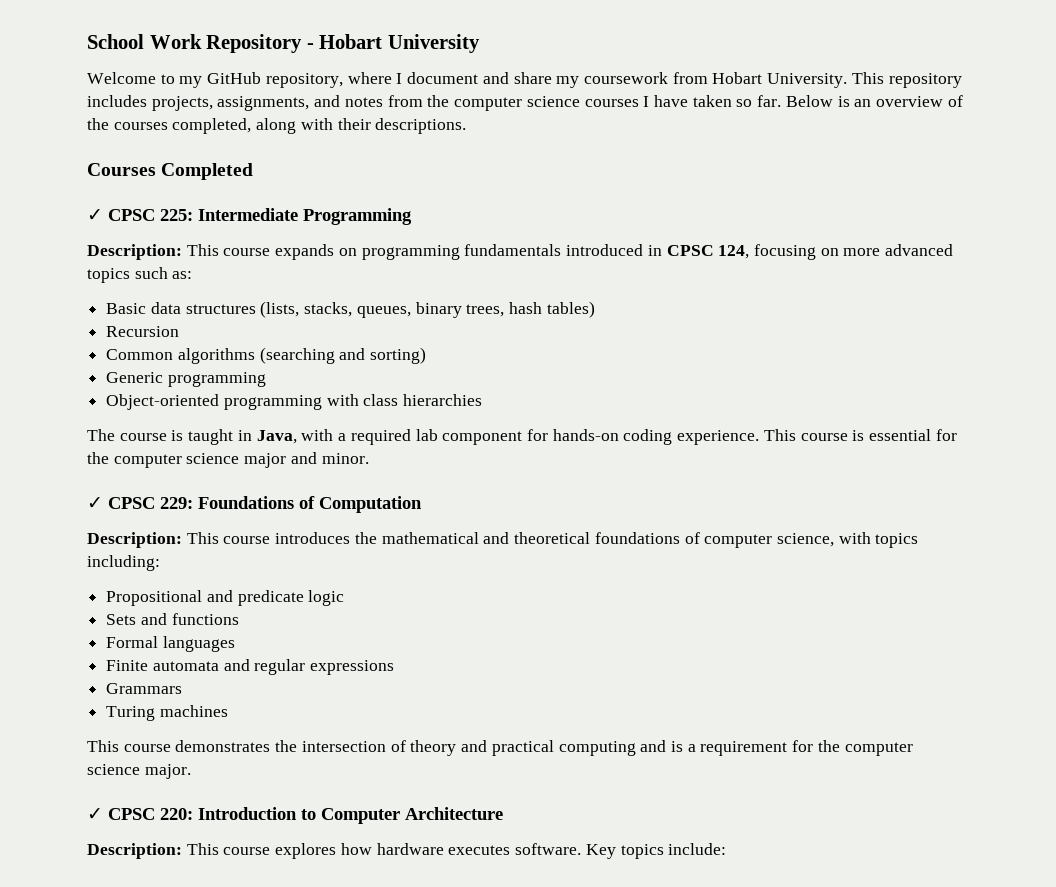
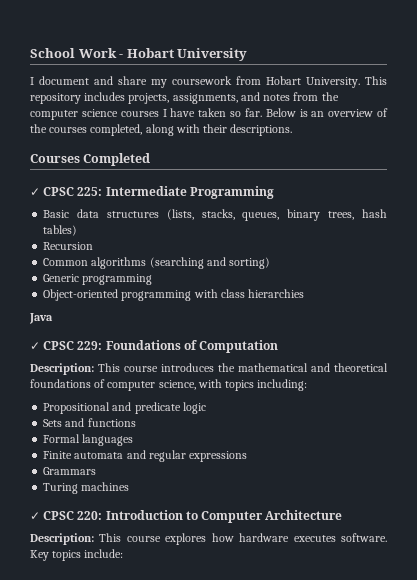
[206,34,303,53] Repository -> (117, 53) none
[87,72,392,88] Welcome to my GitHub repository, where -> (248, 54) none
[87,244,954,260] [87,267,193,283] // Description: This course expands on programming fundamentals introduced in CPSC 124, focusing on more advanced topics such as: -> (274, 192) none
[87,429,957,445] [87,452,369,468] The course is taught in Java, with a required lab component for hands-on coding experience. This course is essential for the computer science major and minor. -> [29,313,53,324] Java
[87,740,913,756] [87,764,191,779] // This course demonstrates the intersection of theory and practical computing and is a requirement for the computer science major. -> (130, 486) none

